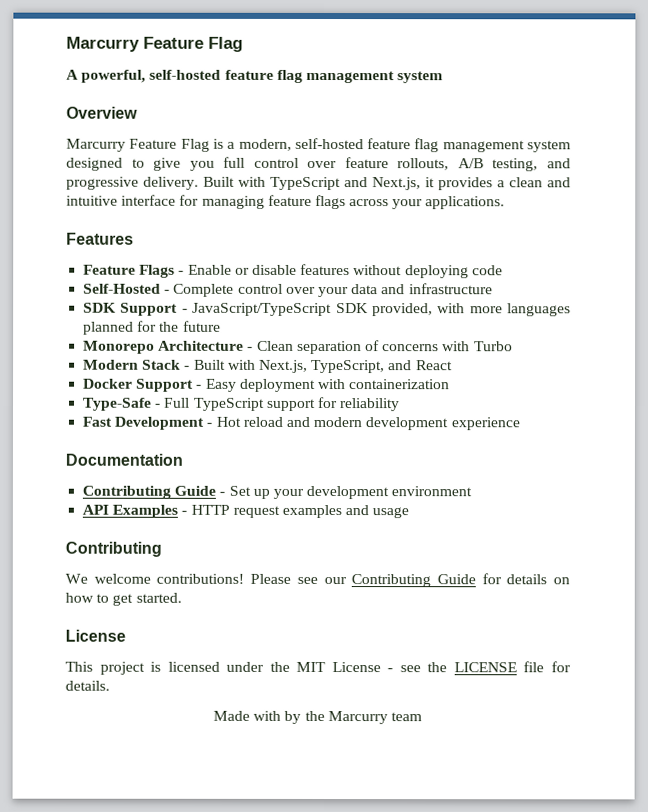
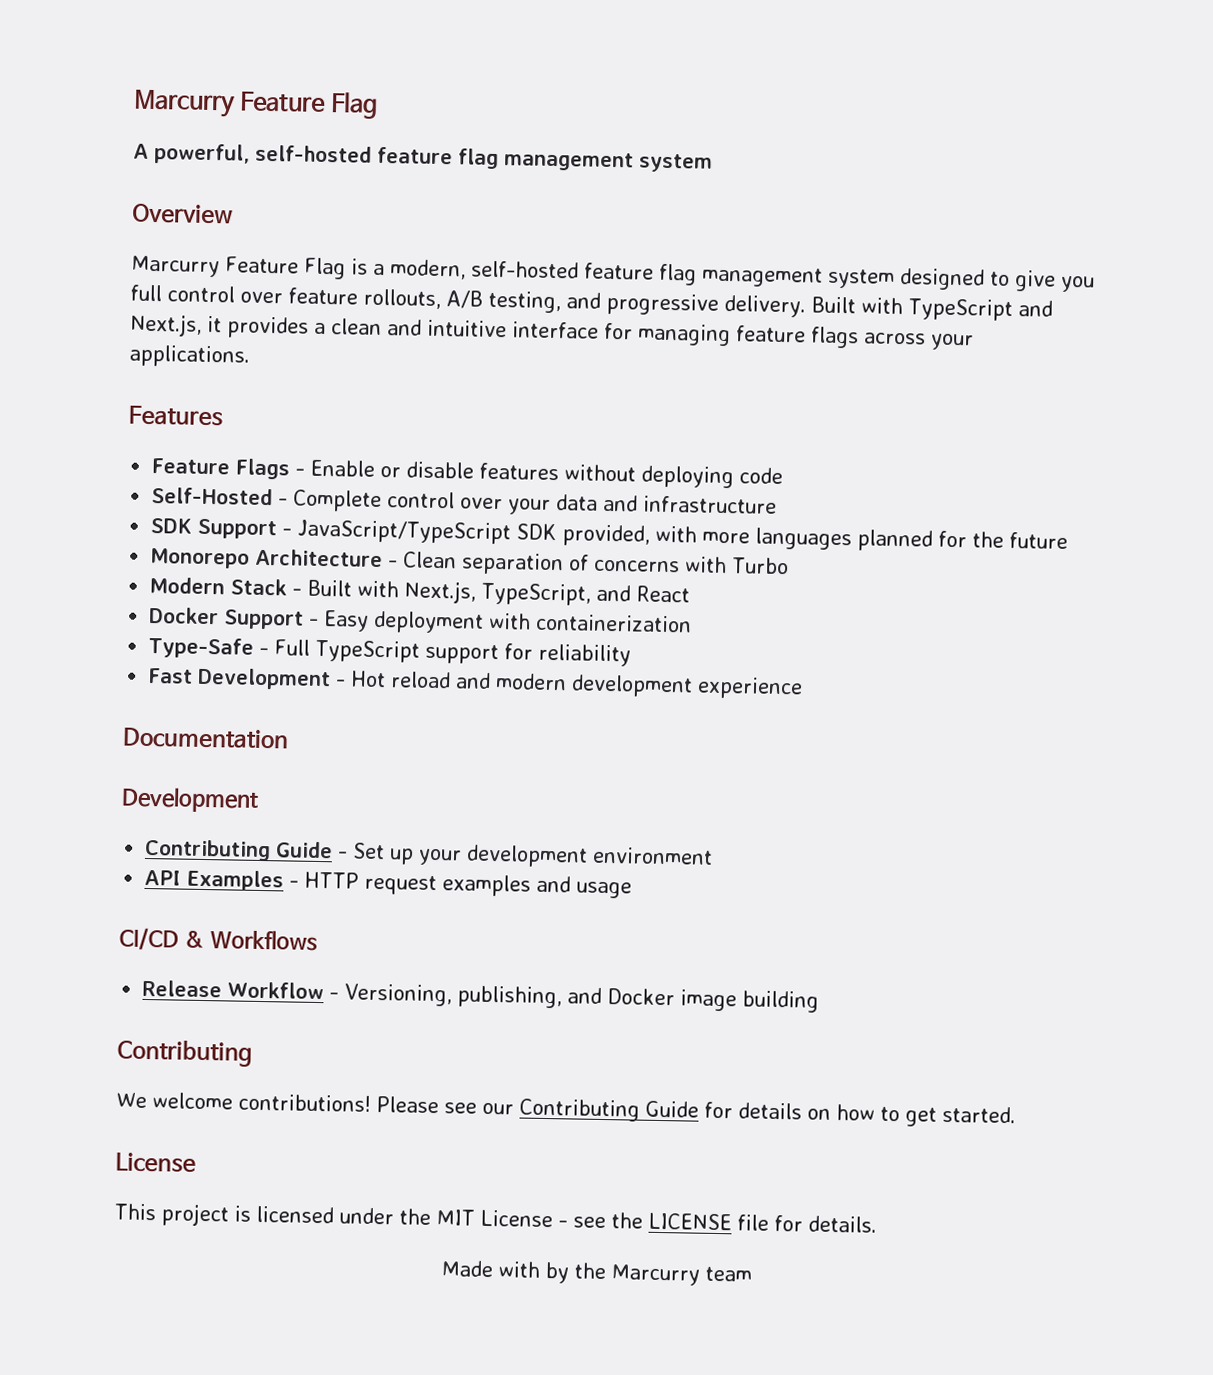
(183, 459) none -> [121,786,259,813] // Development
(410, 513) none -> [119,927,318,951] [142,979,820,1013] // CI/CD & Workflows // Release Workflow - Versioning, publishing, and Docker image building

